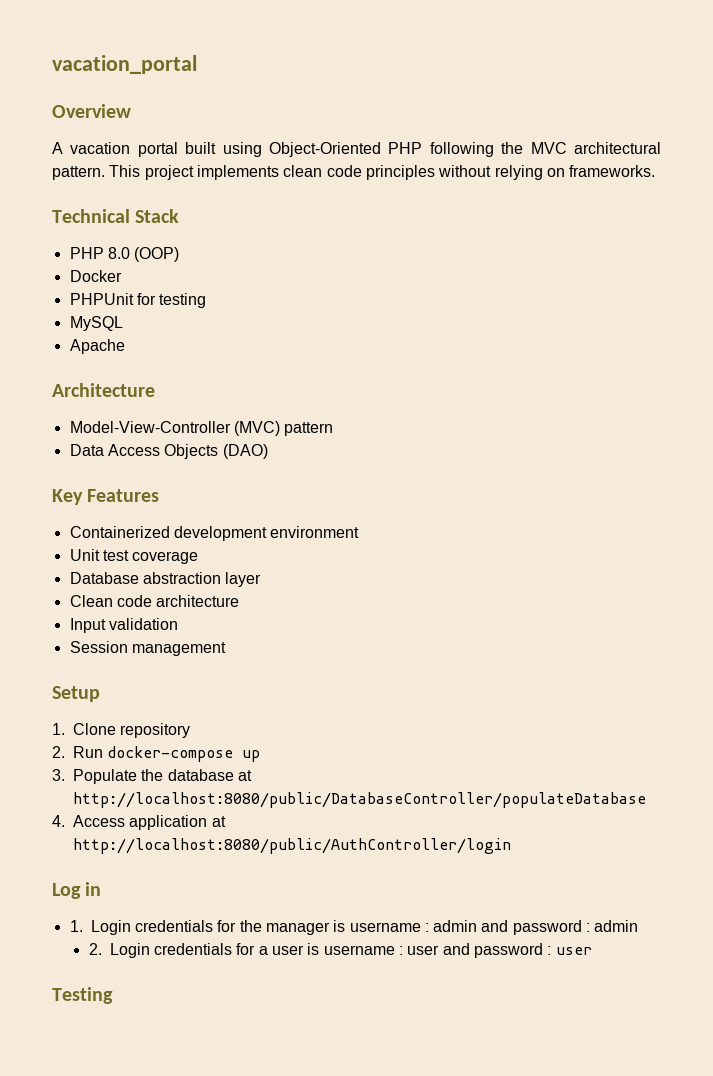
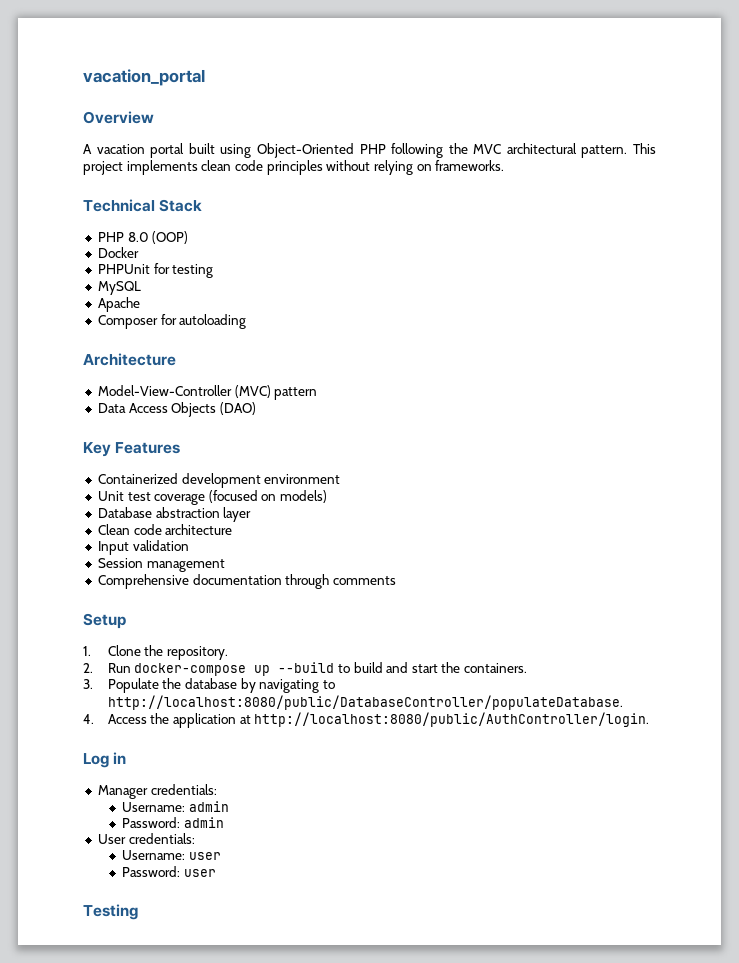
(125, 346) none -> [97,314,247,329] // Composer for autoloading
(199, 557) none -> [208,490,328,503] (focused on models)
(226, 649) none -> [97,574,396,589] // Comprehensive documentation through comments
[120,723,191,738] repository -> [144,645,228,660] the repository.
(261, 756) none -> [278,662,528,673] --build to build and start the containers.
[237,770,252,781] [73,792,646,808] at http://localhost:8080/public/DatabaseController/populateDatabase -> [240,678,335,693] [107,695,623,710] by navigating to http://localhost:8080/public/DatabaseController/populateDatabase.
(125, 821) none -> [150,713,170,724] the
[73,838,511,854] http://localhost:8080/public/AuthController/login -> [254,712,650,727] http://localhost:8080/public/AuthController/login.
[69,920,639,935] [88,943,552,958] 1. Login credentials for the manager is username : admin and password : admin // 2. Login credentials for a user is username : user and password : -> [97,784,217,799] [122,801,230,812] [122,817,225,828] [97,833,195,844] [122,850,222,860] [122,866,181,877] Manager credentials: // Username: admin // Password: admin // User credentials: // Username: user // Password:

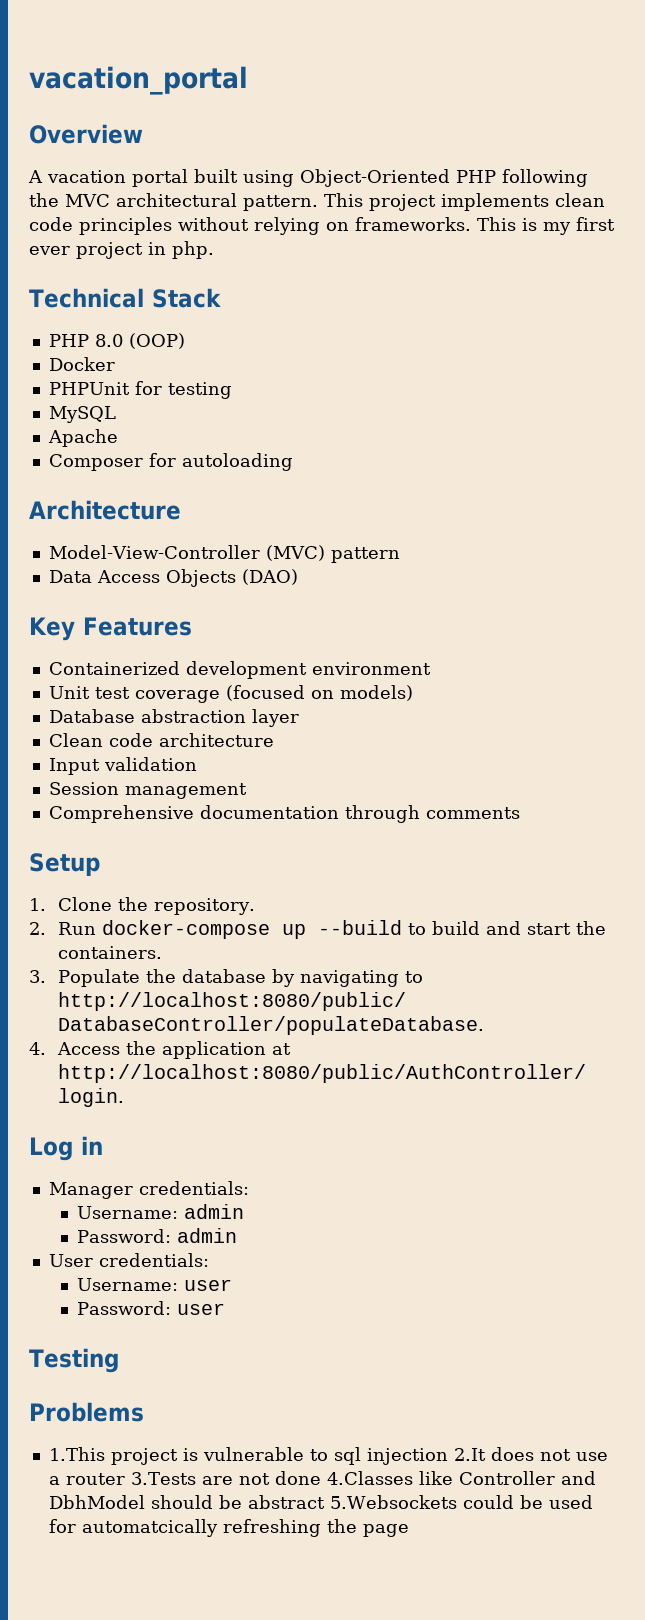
(505, 165) none -> [477,217,615,235] [29,241,214,259] This is my first ever project in php.
(138, 912) none -> [29,1402,144,1422] [48,1447,608,1465] [48,1471,596,1485] [48,1495,593,1509] [48,1519,409,1537] // Problems // 1.This project is vulnerable to sql injection 2.It does not use a router 3.Tests are not done 4.Classes like Controller and DbhModel should be abstract 5.Websockets could be used for automatcically refreshing the page

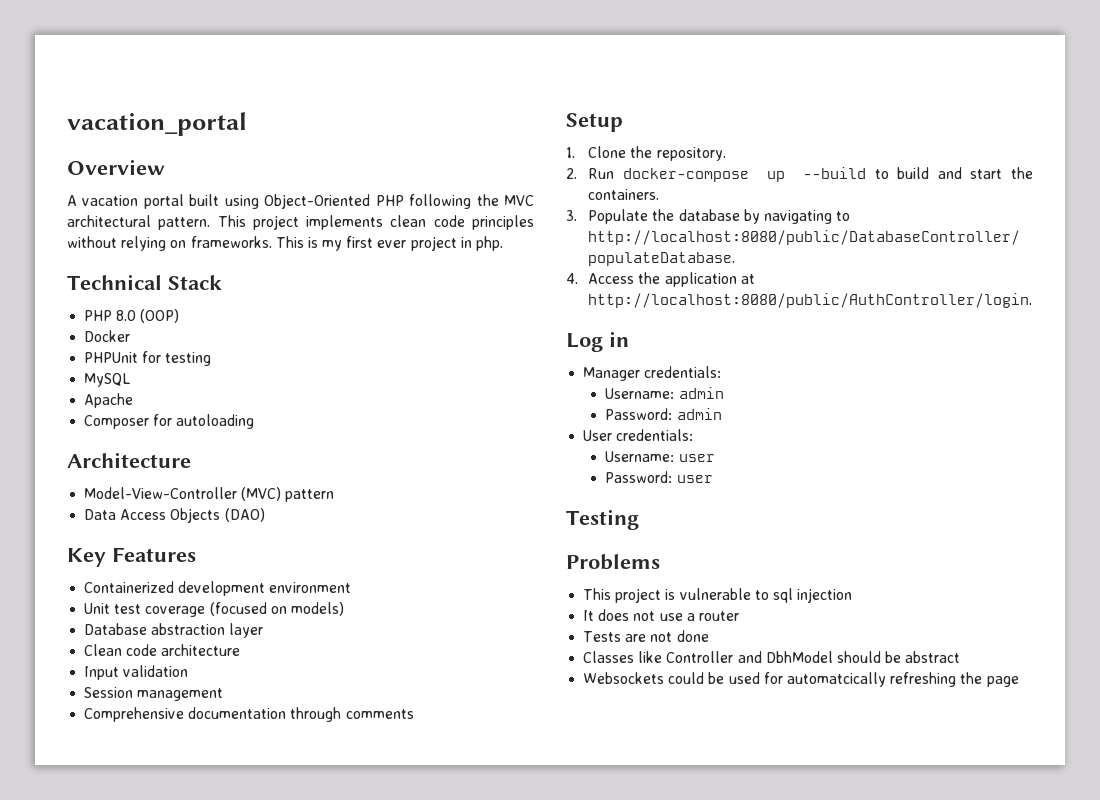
[48,1447,105,1461] 1.This -> [583,588,612,600] This
[453,1448,486,1461] 2.It -> [583,610,595,621] // It
[130,1472,196,1485] 3.Tests -> [583,631,622,642] // Tests
[326,1471,413,1485] 4.Classes -> [583,651,635,663] // Classes
[329,1495,457,1509] 5.Websockets -> [583,672,665,684] // Websockets

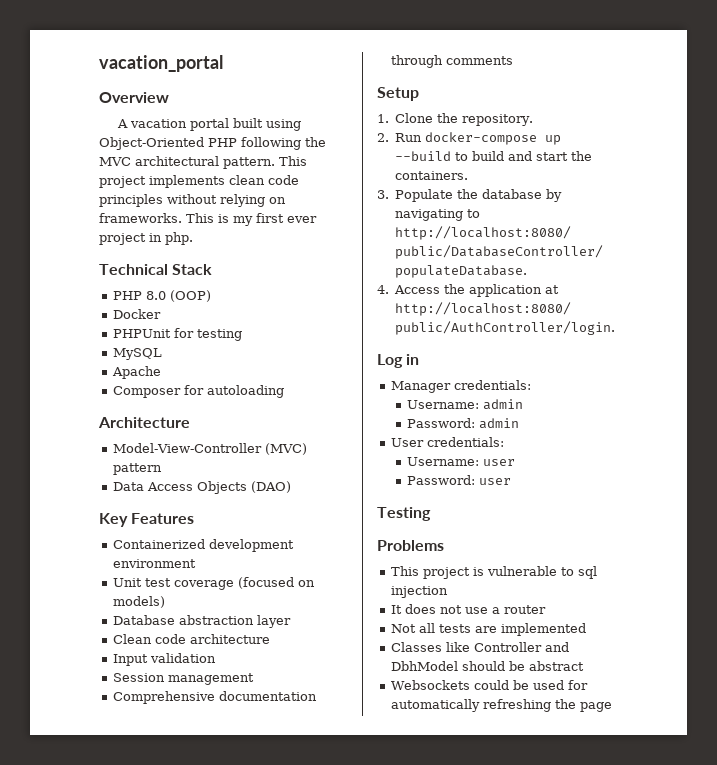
[583,630,709,642] Tests are not done -> [390,623,586,636] Not all tests are implemented
[786,672,886,687] automatcically -> [390,699,480,712] automatically

